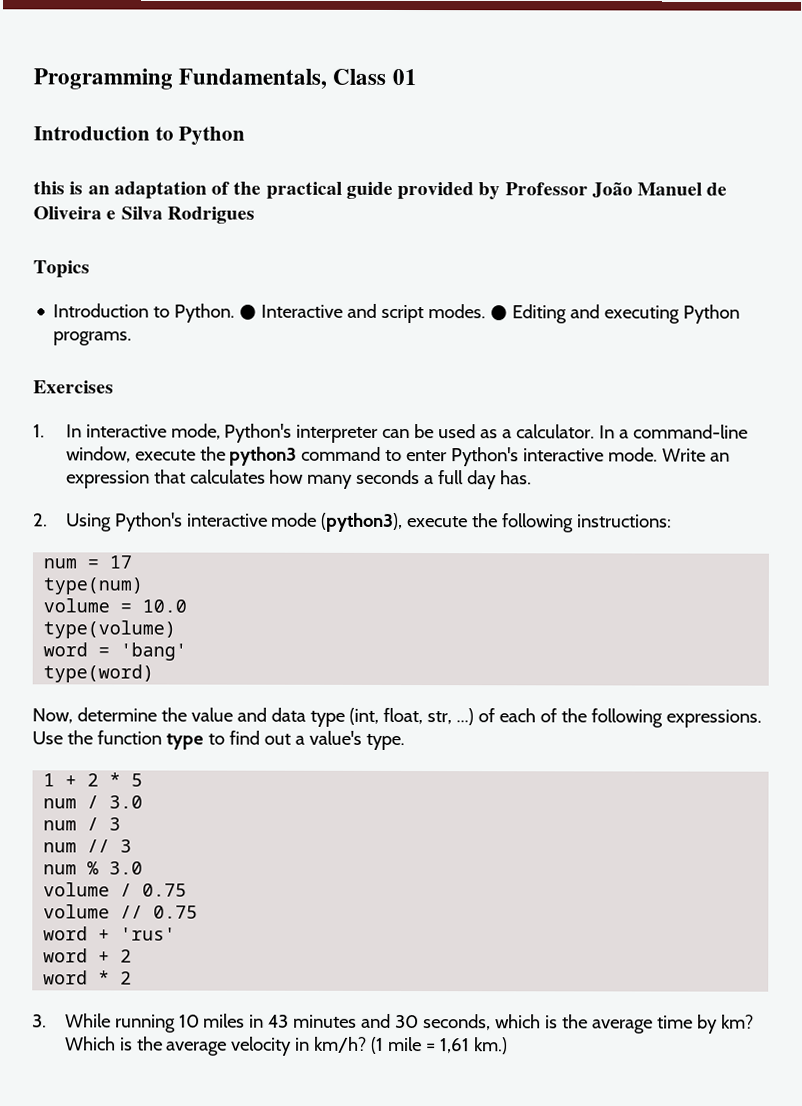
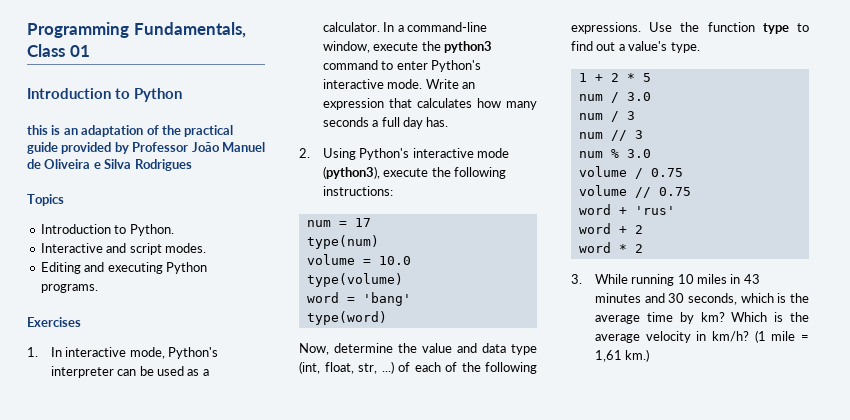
[239,304,258,320] ● -> (174, 230) //
[490,305,509,321] ● -> (206, 248) //

